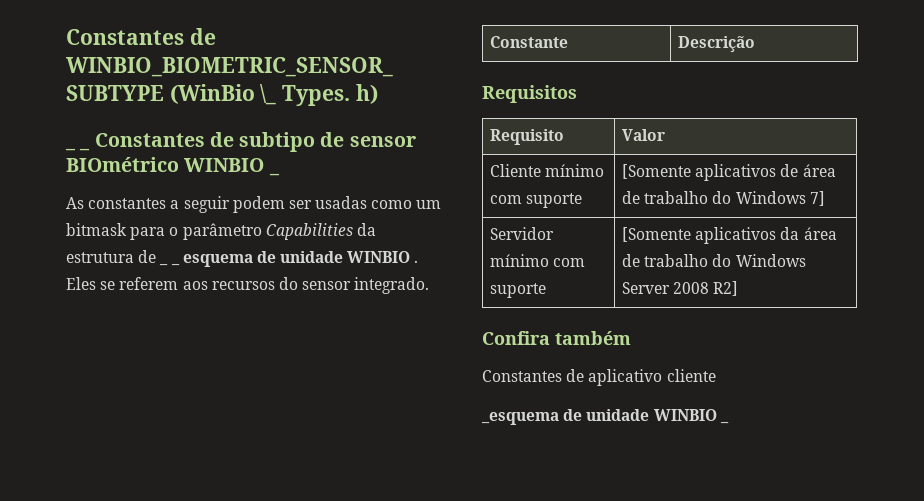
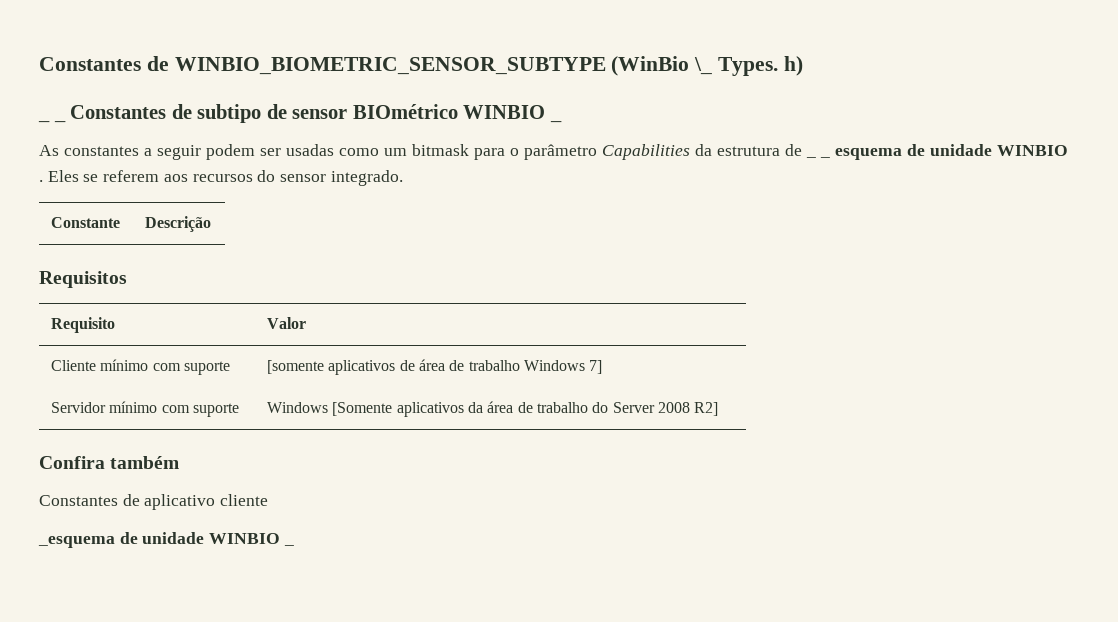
[621,164,691,179] [Somente -> [267,360,325,374] [somente
[712,191,732,204] do -> (520, 365) none
(546, 290) none -> [267,402,329,413] Windows
[735,254,806,267] Windows -> (609, 407) none

